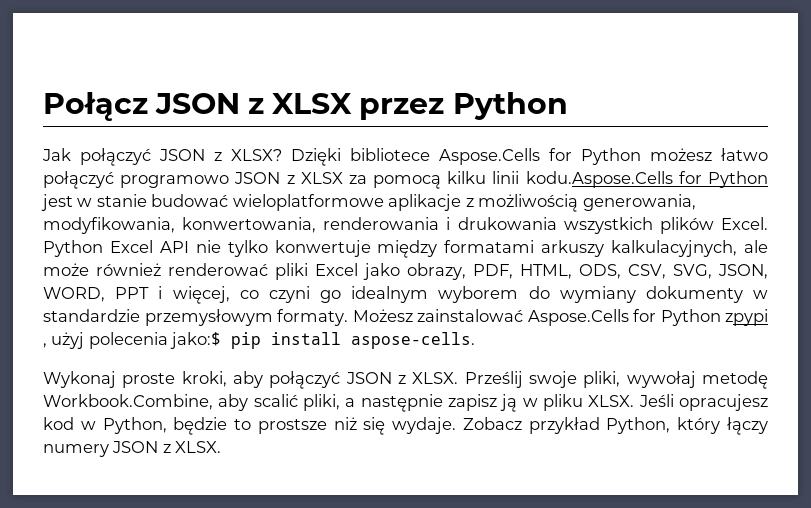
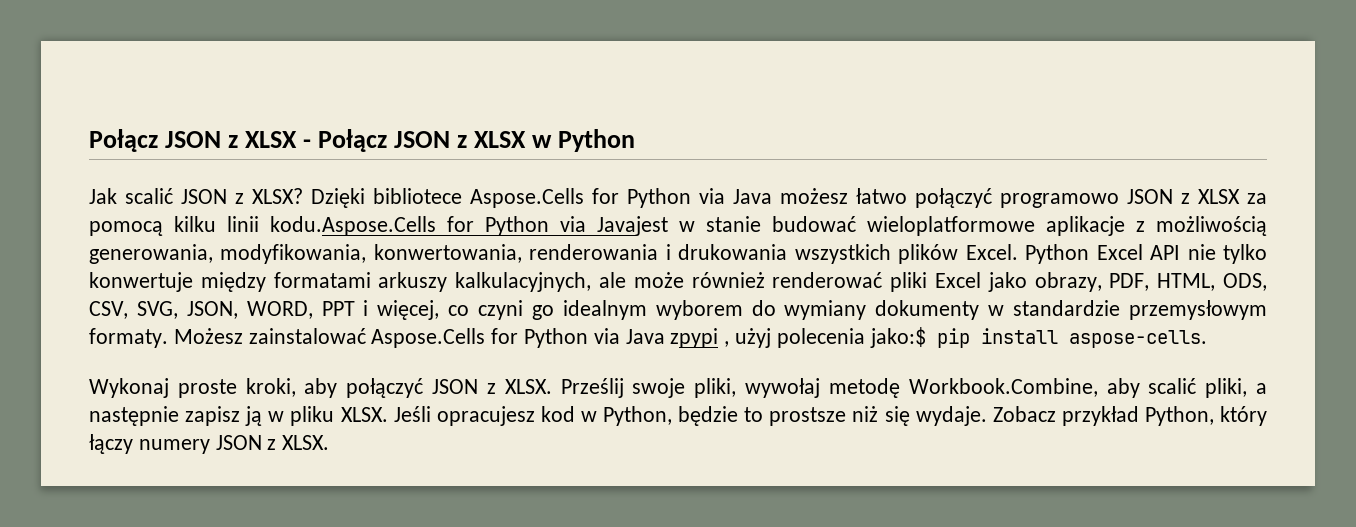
[43,92,445,121] Połącz JSON z XLSX przez -> [89,129,553,152] Połącz JSON z XLSX - Połącz JSON z XLSX w
[80,148,151,166] połączyć -> [125,188,173,204] scalić
(641, 156) none -> [699,188,772,204] via Java
[41,194,73,211] jest -> [560,216,668,236] via Javajest
(721, 317) none -> [593,328,665,344] via Java

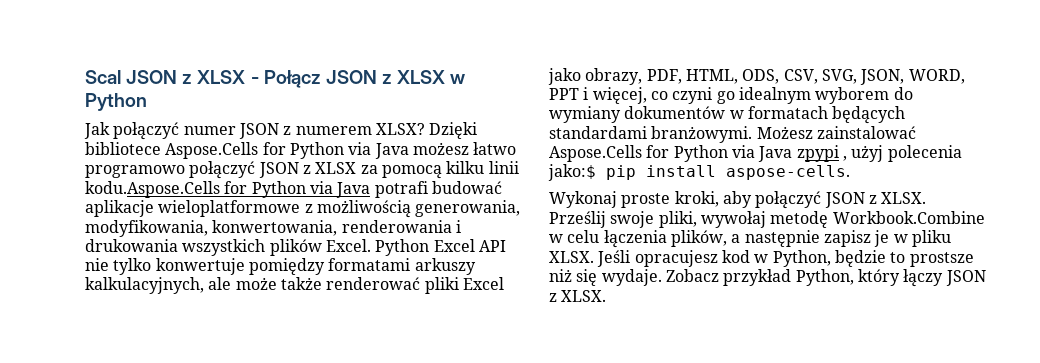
[89,129,158,152] Połącz -> [85,70,121,84] Scal
[125,188,244,204] scalić JSON z -> [113,122,372,140] połączyć numer JSON z numerem
[915,188,1119,208] połączyć programowo -> [85,161,256,179] programowo połączyć
[597,216,1125,236] Javajest w stanie budować wieloplatformowe aplikacje -> [336,181,502,198] [85,200,301,217] Java potrafi budować aplikacje wieloplatformowe
[200,272,266,292] między -> [248,258,325,275] pomiędzy
[691,272,765,288] również -> [280,277,322,290] także
[875,300,1267,320] [89,328,168,348] dokumenty w standardzie przemysłowym formaty. -> [624,106,906,124] [549,126,753,143] dokumentów w formatach będących standardami branżowymi.
[908,378,1248,398] Workbook.Combine, aby scalić pliki, -> [832,211,985,224] [549,230,727,248] Workbook.Combine w celu łączenia plików,
[245,406,263,426] ją -> [874,230,890,247] je
[138,439,210,454] numery -> (944, 278) none

